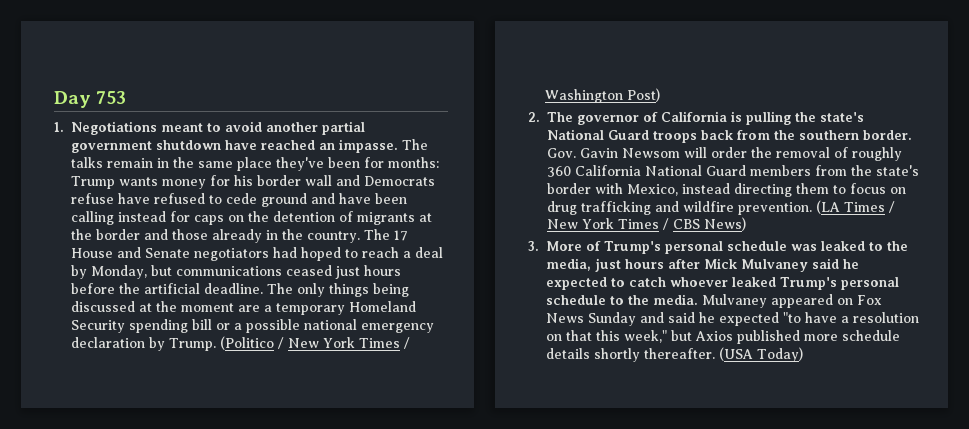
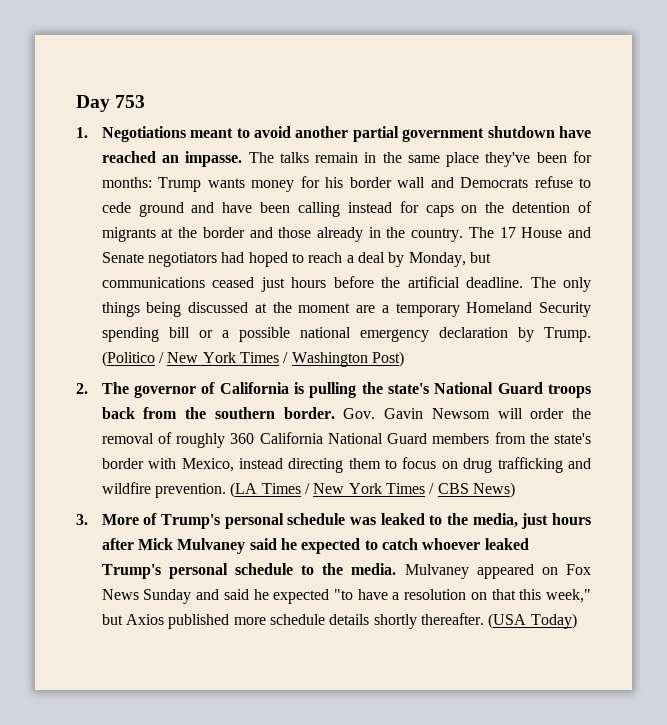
[118,193,205,204] have refused -> (573, 182) none

